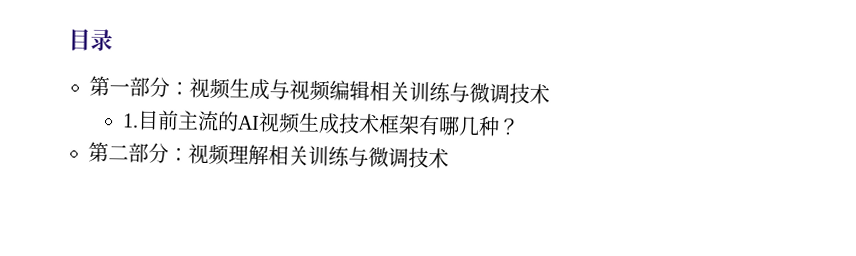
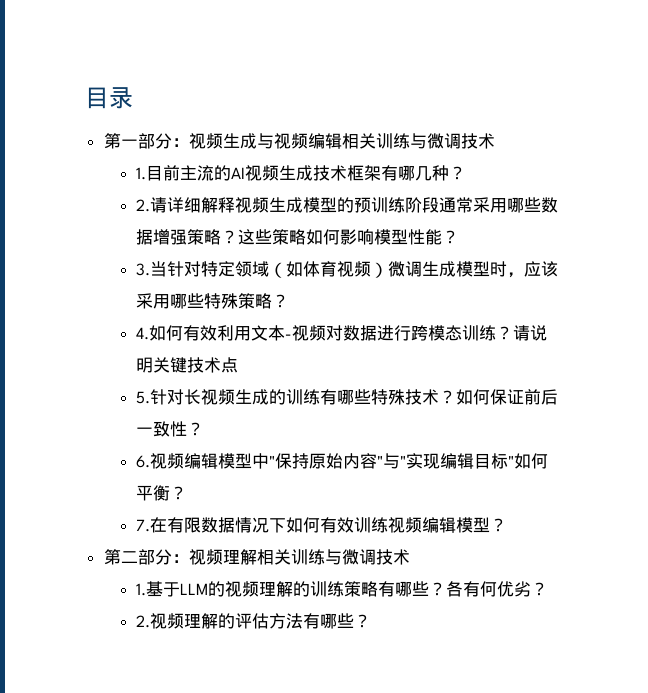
(520, 127) none -> [136,197,559,213] [136,229,460,245] [136,261,559,278] [136,293,290,309] [136,325,548,341] [136,357,239,373] [136,389,559,405] [136,421,205,437] [136,453,549,469] [136,485,188,501] [136,517,508,533] // 2.请详细解释视频生成模型的预训练阶段通常采用哪些数据增强策略？这些策略如何影响模型性能？ // 3.当针对特定领域（如体育视频）微调生成模型时，应该采用哪些特殊策略？ // 4.如何有效利用文本-视频对数据进行跨模态训练？请说明关键技术点 // 5.针对长视频生成的训练有哪些特殊技术？如何保证前后一致性？ // 6.视频编辑模型中"保持原始内容"与"实现编辑目标"如何平衡？ // 7.在有限数据情况下如何有效训练视频编辑模型？
(449, 158) none -> [136,581,549,597] [136,613,372,629] // 1.基于LLM的视频理解的训练策略有哪些？各有何优劣？ // 2.视频理解的评估方法有哪些？

